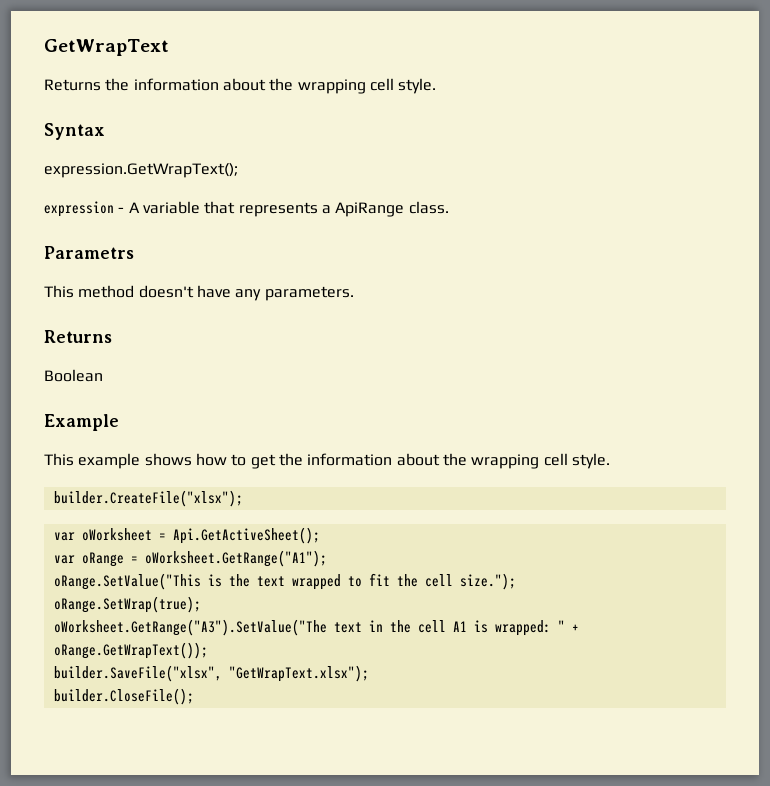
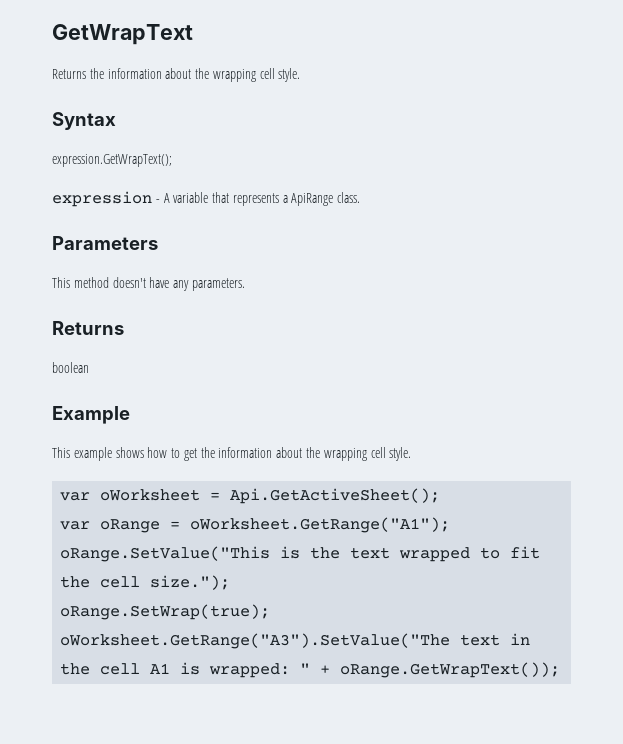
[44,246,134,259] Parametrs -> [52,236,158,250] Parameters
[44,369,103,382] Boolean -> [52,362,89,373] boolean
[53,490,243,507] // builder.CreateFile("xlsx"); -> (412, 454) none
[53,665,369,682] [53,688,194,705] // builder.SaveFile("xlsx", "GetWrapText.xlsx"); // builder.CloseFile(); -> (561, 670) none

